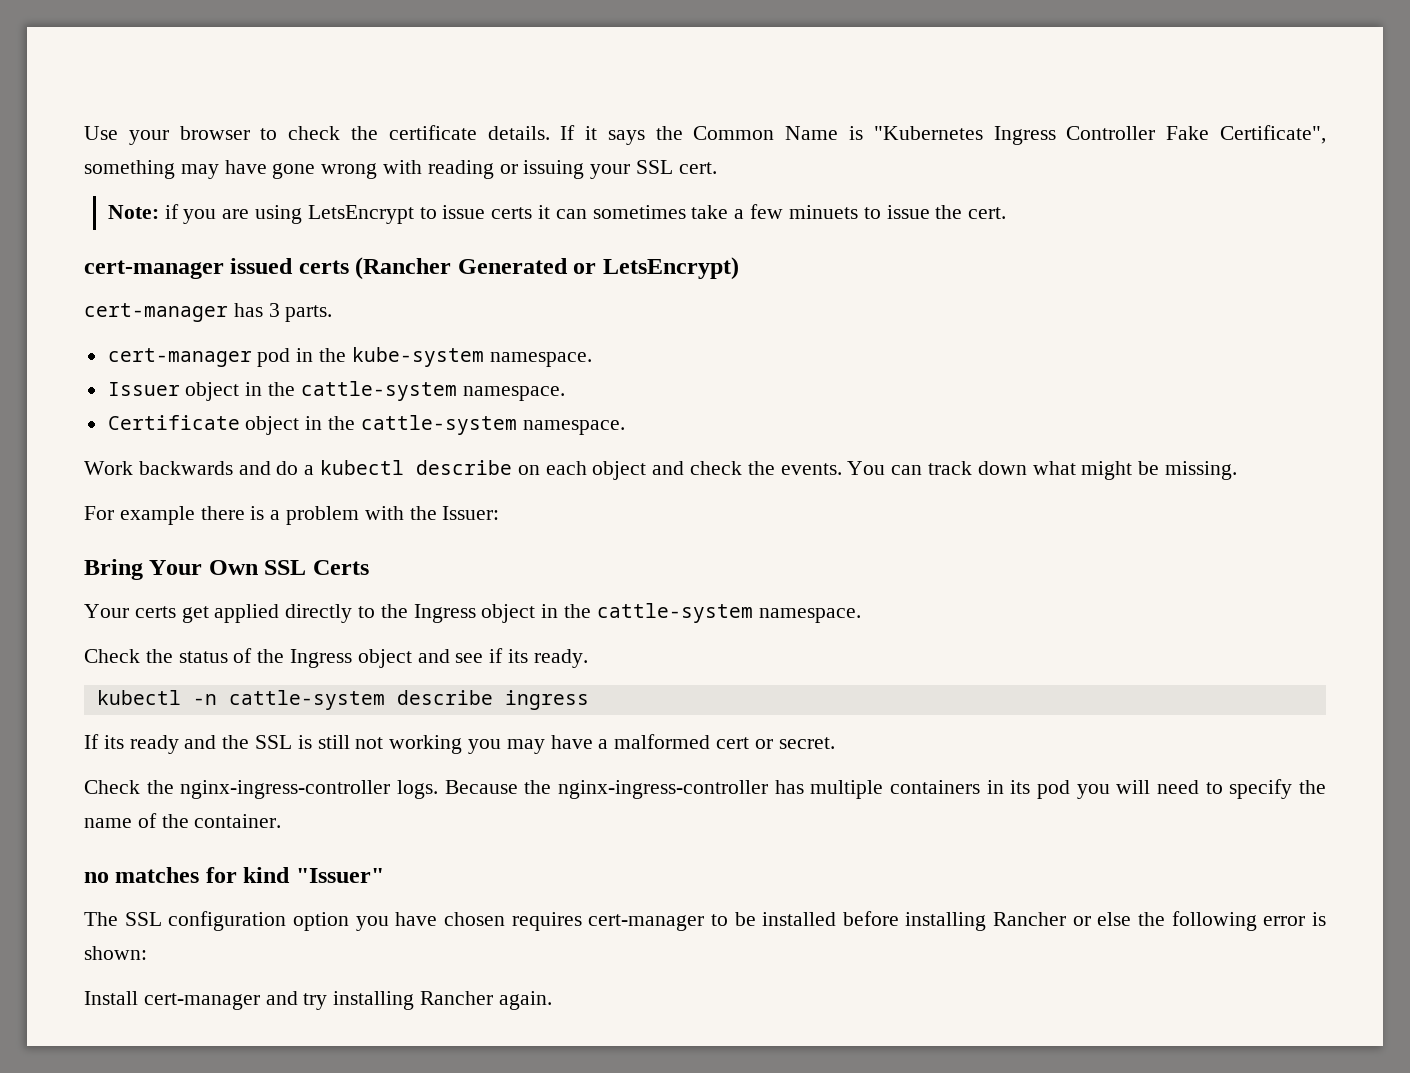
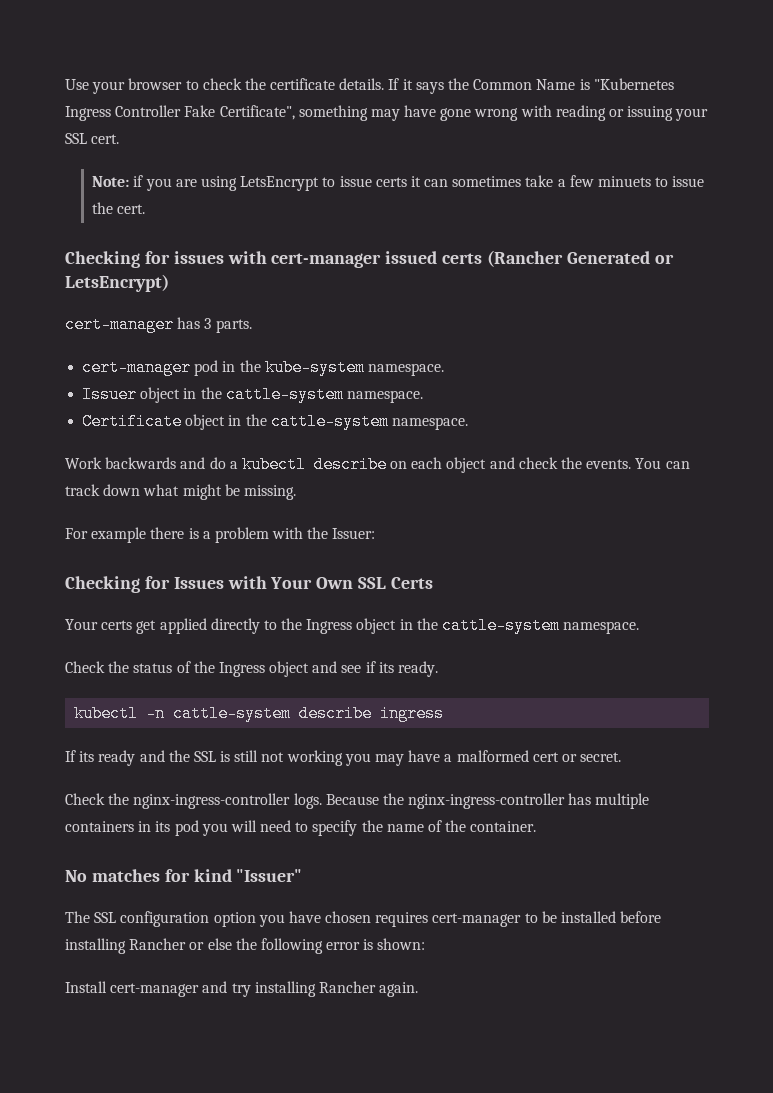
(1007, 213) none -> [65,251,267,268] Checking for issues with
[84,559,143,580] Bring -> [65,576,267,593] Checking for Issues with
[84,872,109,883] no -> [65,870,87,882] No

